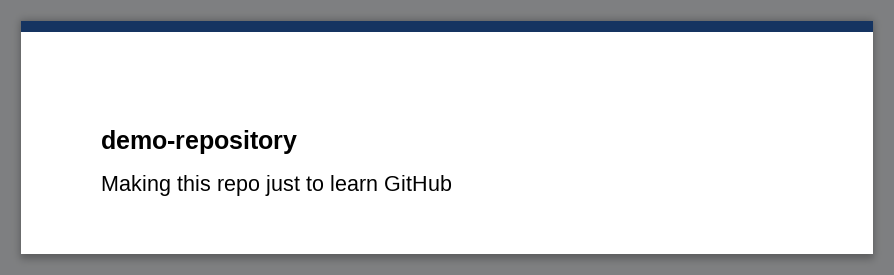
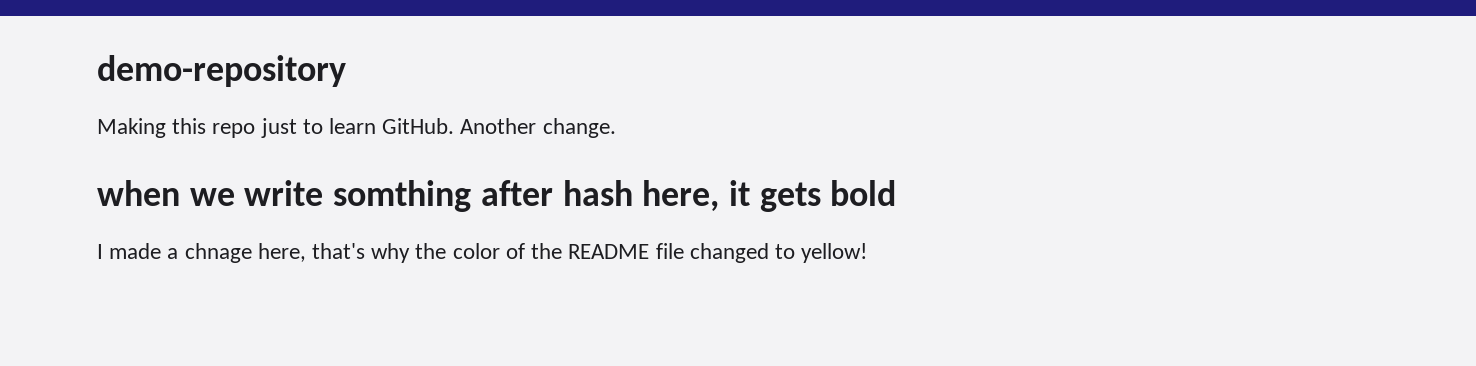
[384,175,452,191] GitHub -> [382,118,616,138] [97,180,897,212] [97,243,868,263] GitHub. Another change. // when we write somthing after hash here, it gets bold // I made a chnage here, that's why the color of the README file changed to yellow!

